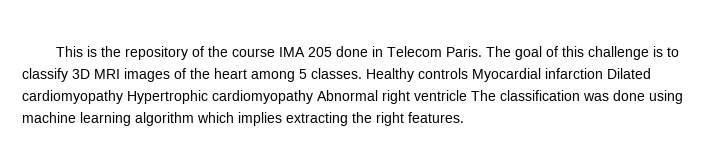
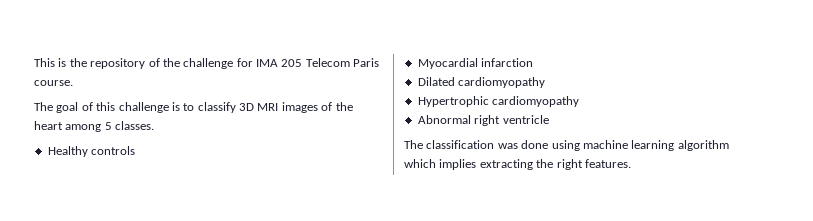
[232,46,483,57] course IMA 205 done in Telecom Paris. -> [183,58,380,69] [34,80,73,86] challenge for IMA 205 Telecom Paris course. //
(362, 73) none -> (155, 125) //
(468, 73) none -> (136, 150) //
(603, 73) none -> (534, 62) //
(123, 97) none -> (546, 82) //
(313, 97) none -> (580, 101) //
(467, 95) none -> (549, 119) //

